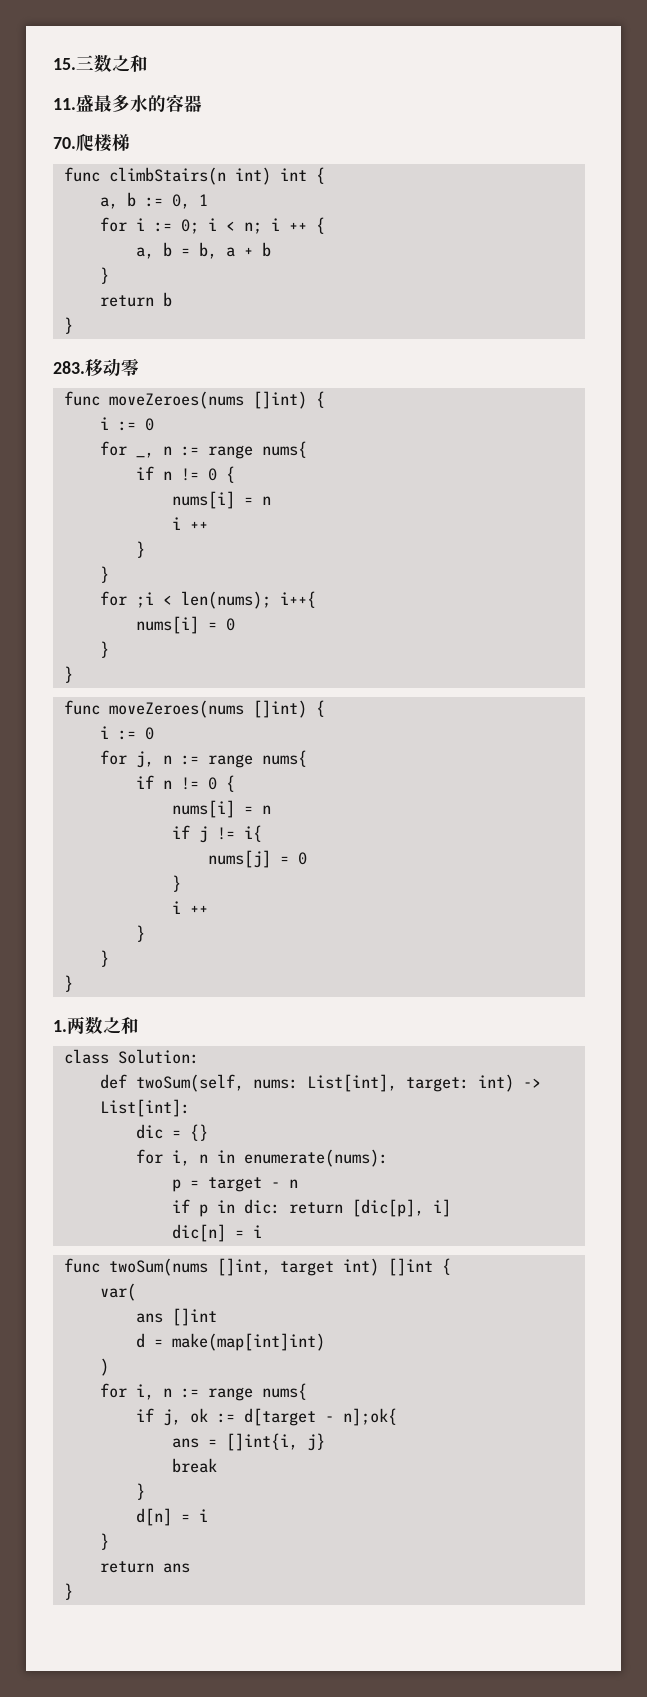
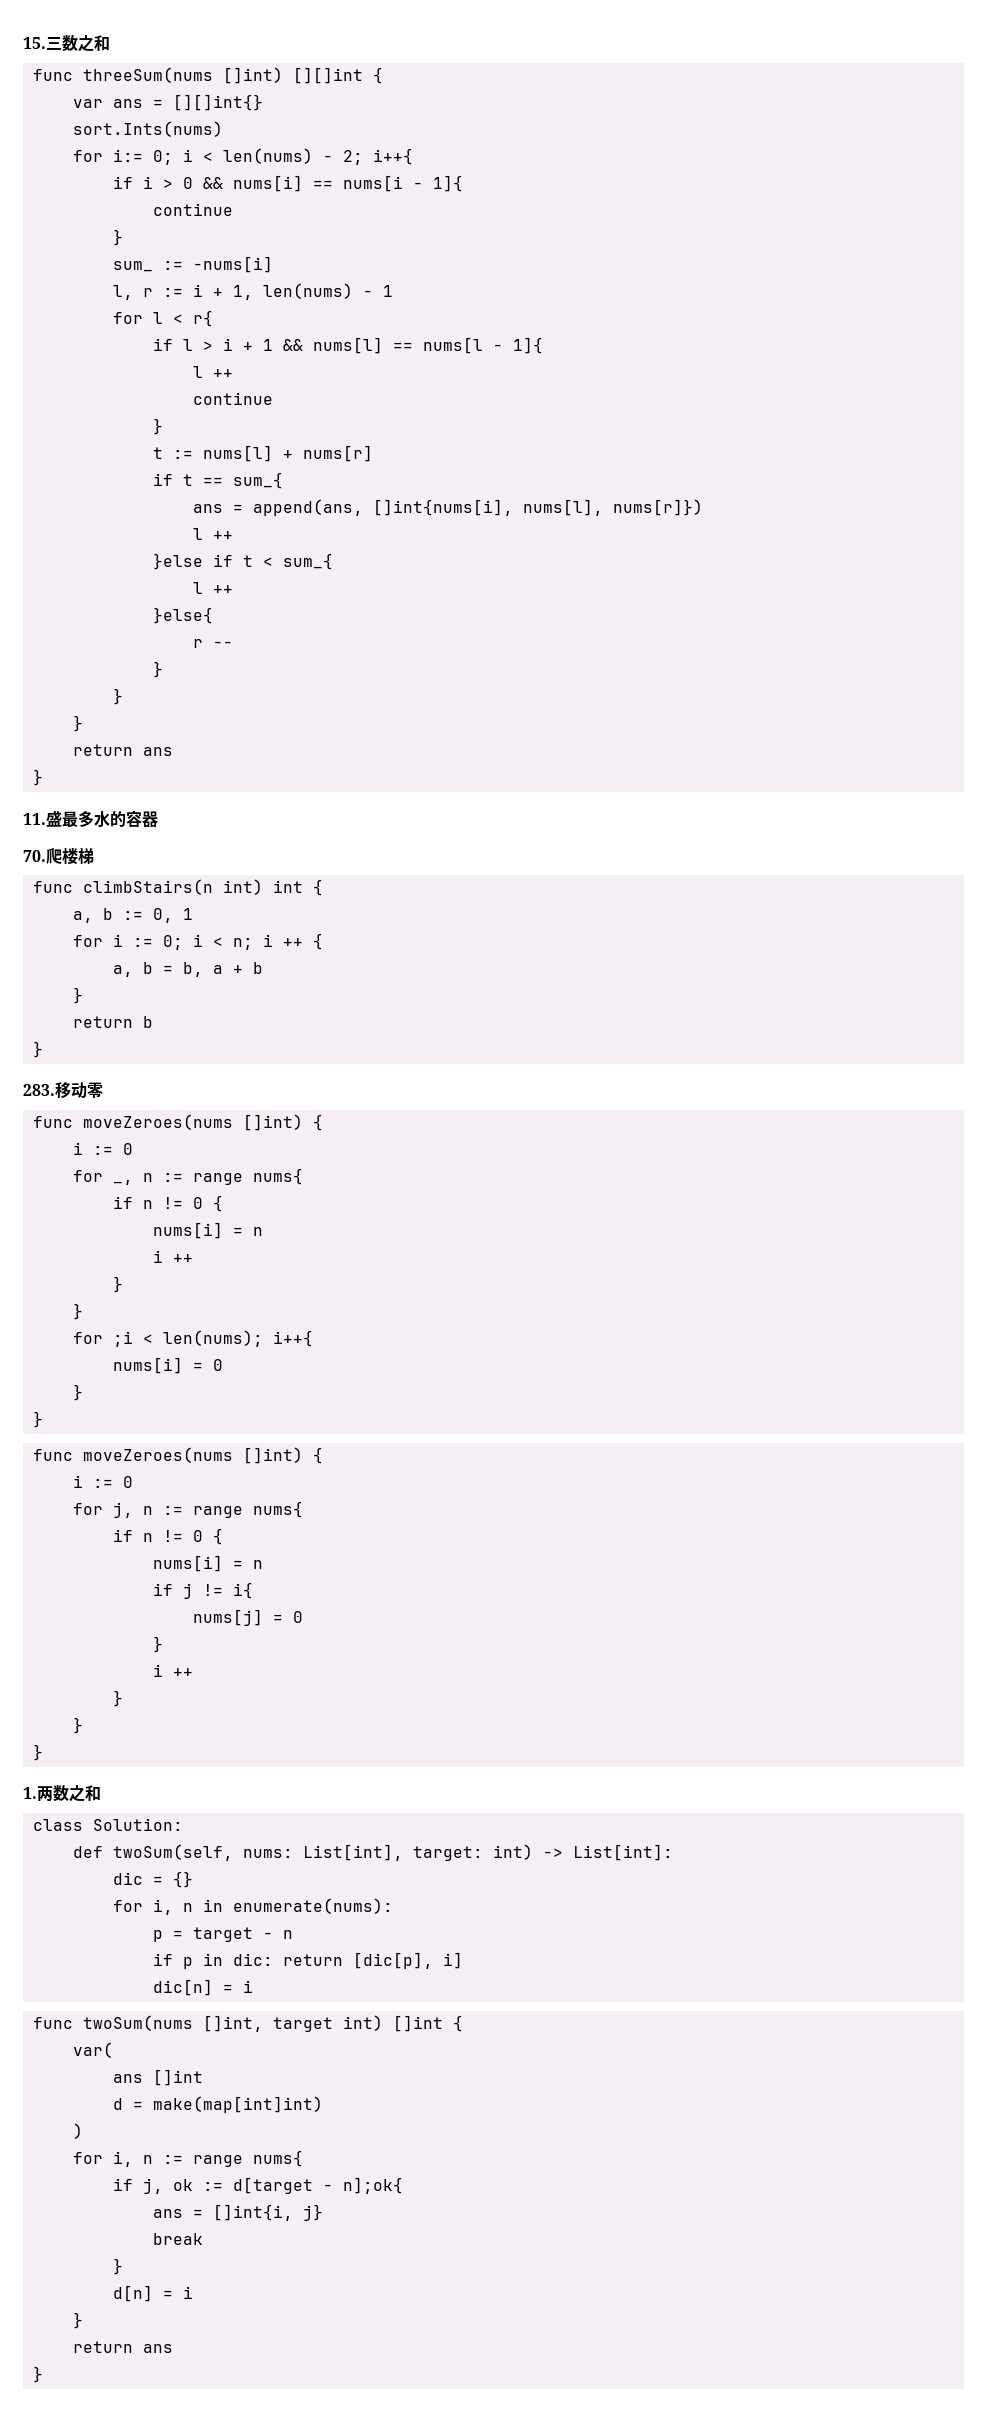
(148, 63) none -> [32,67,383,84] [72,94,263,111] [72,121,223,137] [72,148,413,165] [112,175,463,192] [152,203,233,216] [112,229,123,246] [112,256,273,273] [112,283,393,300] [112,310,213,327] [152,337,543,354] [192,366,233,378] [192,392,273,405] [152,418,163,435] [152,445,373,462] [152,472,283,489] [192,499,703,516] [192,528,233,540] [152,553,333,570] [192,582,233,594] [152,607,213,624] [192,639,233,648] [152,661,163,678] [112,688,123,705] [72,715,83,732] [72,744,173,756] [32,769,43,786] // func threeSum(nums []int) [][]int { // var ans = [][]int{} // sort.Ints(nums) // for i:= 0; i < len(nums) - 2; i++{ // if i > 0 && nums[i] == nums[i - 1]{ // continue // } // sum_ := -nums[i] // l, r := i + 1, len(nums) - 1 // for l < r{ // if l > i + 1 && nums[l] == nums[l - 1]{ // l ++ // continue // } // t := nums[l] + nums[r] // if t == sum_{ // ans = append(ans, []int{nums[i], nums[l], nums[r]}) // l ++ // }else if t < sum_{ // l ++ // }else{ // r -- // } // } // } // return ans // }

